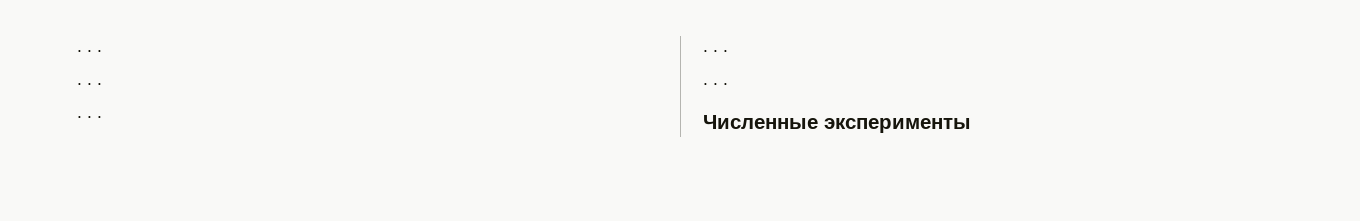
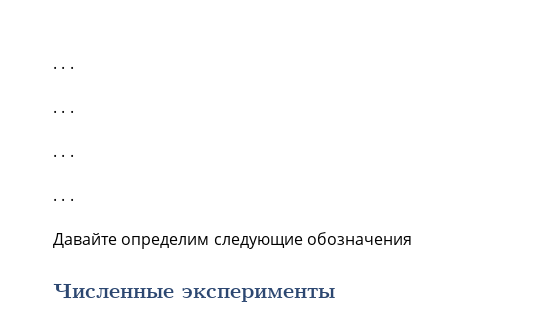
[703,83,728,85] . . . -> [53,232,412,249] Давайте определим следующие обозначения

